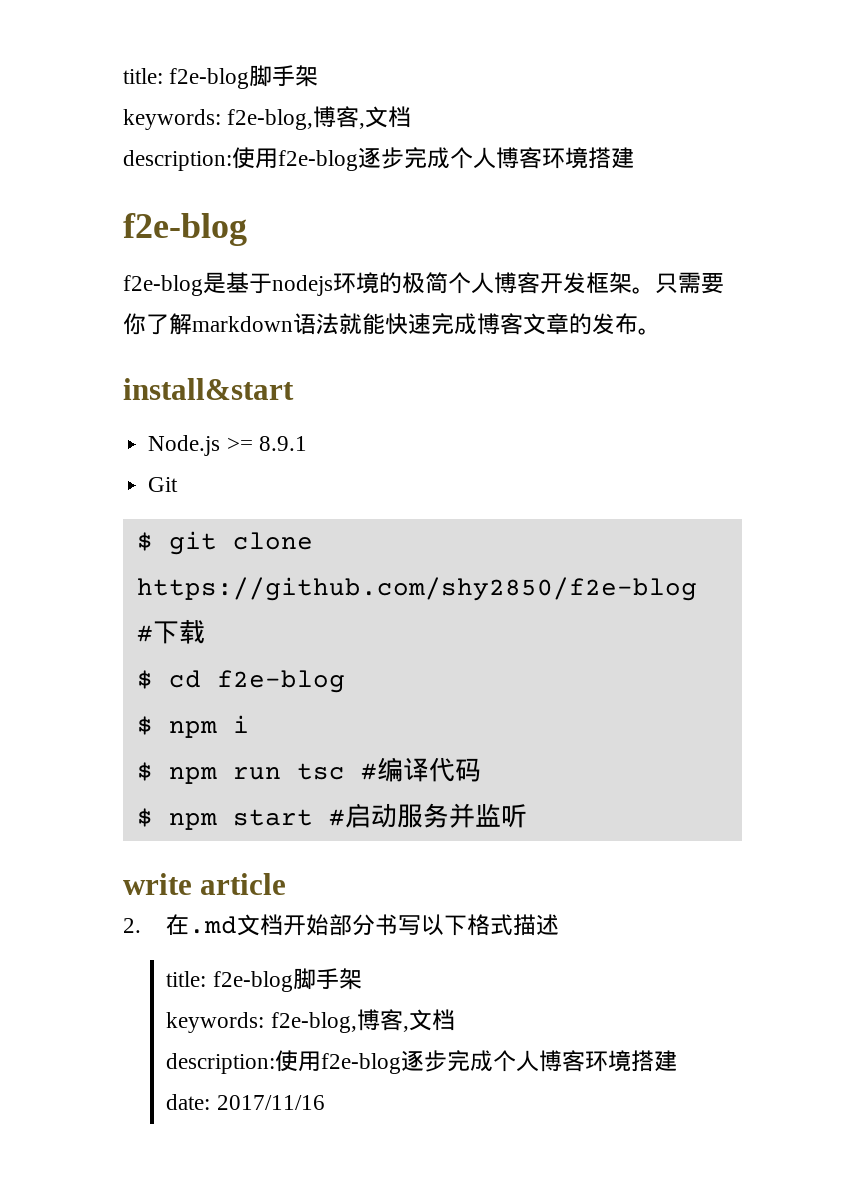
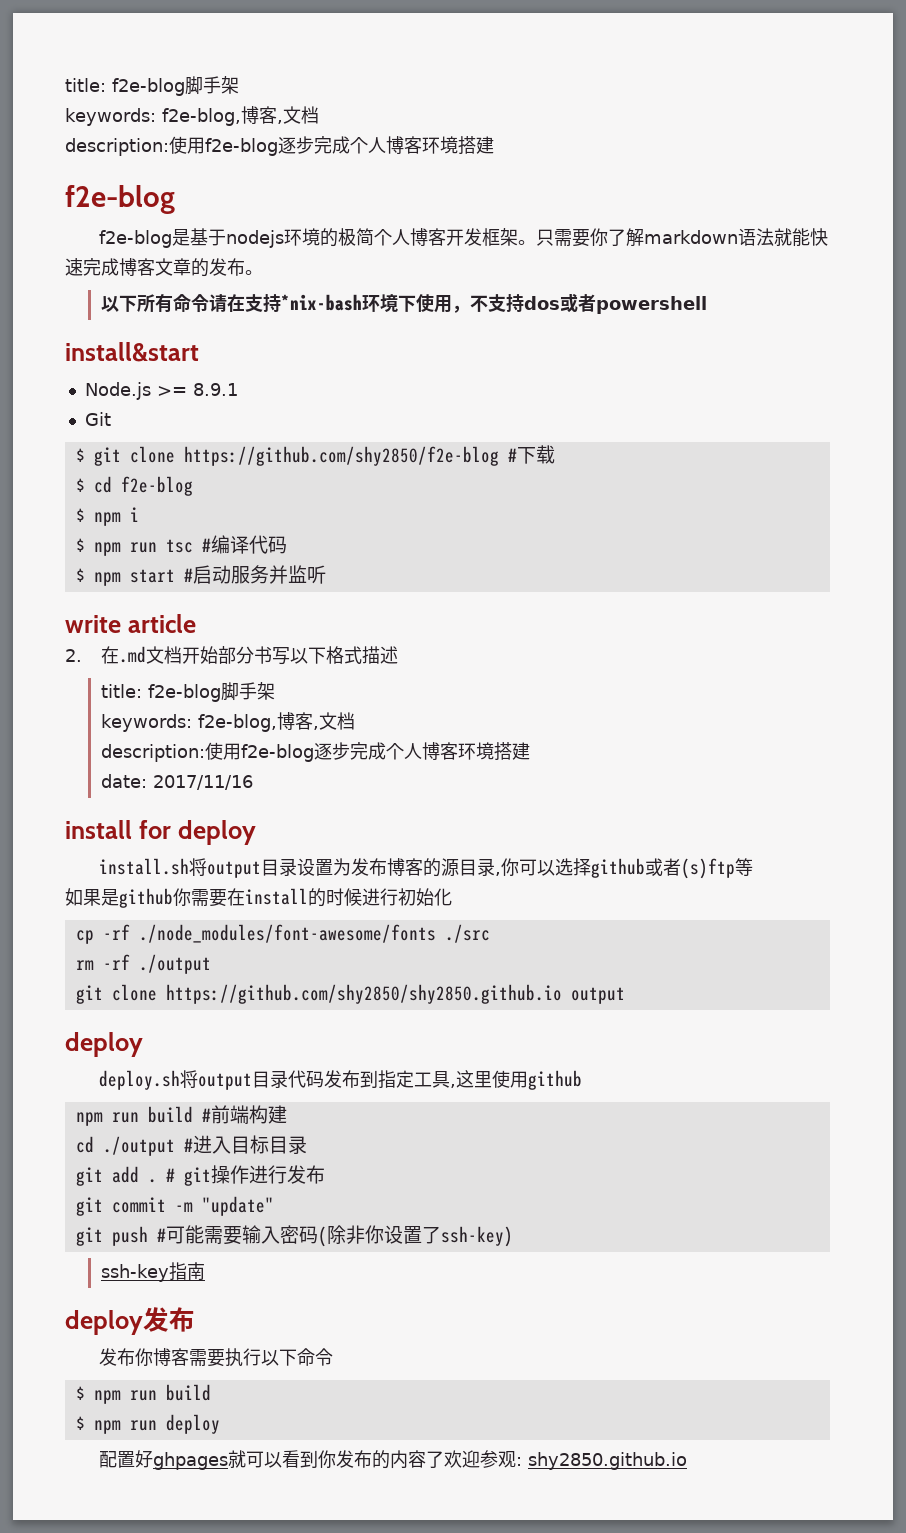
(661, 331) none -> [100,293,707,314] // 以下所有命令请在支持*nix-bash环境下使用，不支持dos或者powershell
(325, 1102) none -> [65,820,256,845] [98,858,753,879] [65,888,452,908] [75,924,490,944] [75,954,211,974] [75,984,625,1004] [65,1032,143,1057] [98,1070,582,1090] [75,1105,287,1126] [75,1135,307,1156] [75,1165,325,1186] [75,1196,274,1216] [75,1225,513,1247] [100,1262,205,1282] [65,1307,195,1335] [98,1348,333,1367] [75,1384,211,1404] [75,1414,220,1434] [98,1450,687,1470] // install for deploy // install.sh将output目录设置为发布博客的源目录,你可以选择github或者(s)ftp等 // 如果是github你需要在install的时候进行初始化 // cp -rf ./node_modules/font-awesome/fonts ./src // rm -rf ./output // git clone https://github.com/shy2850/shy2850.github.io output // deploy // deploy.sh将output目录代码发布到指定工具,这里使用github // npm run build #前端构建 // cd ./output #进入目标目录 // git add . # git操作进行发布 // git commit -m "update" // git push #可能需要输入密码(除非你设置了ssh-key) // ssh-key指南 // deploy发布 // 发布你博客需要执行以下命令 // $ npm run build // $ npm run deploy // 配置好ghpages就可以看到你发布的内容了欢迎参观: shy2850.github.io

